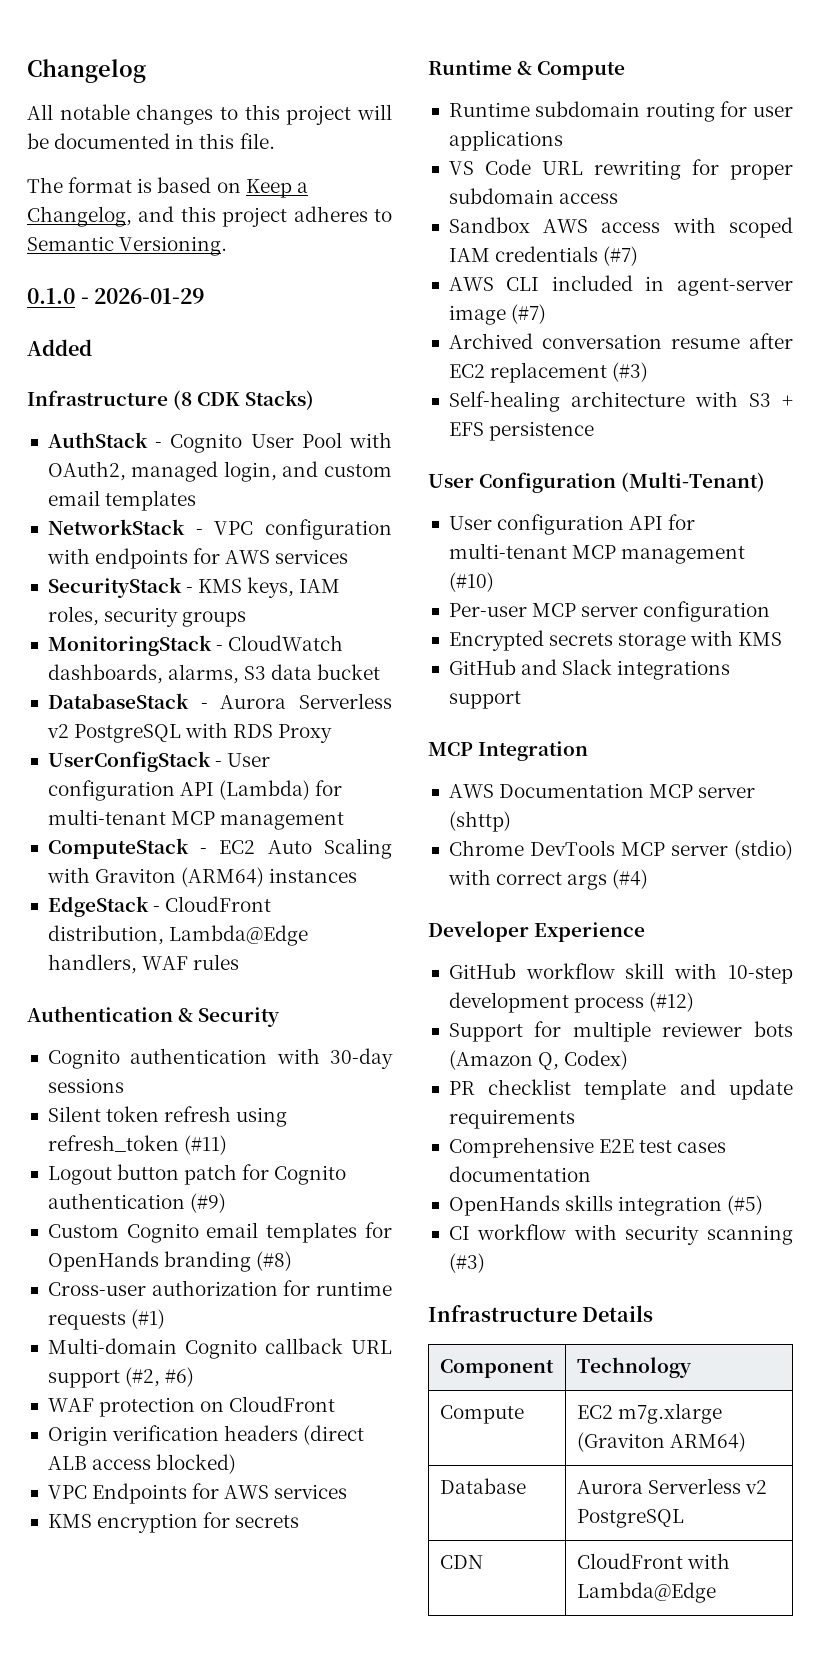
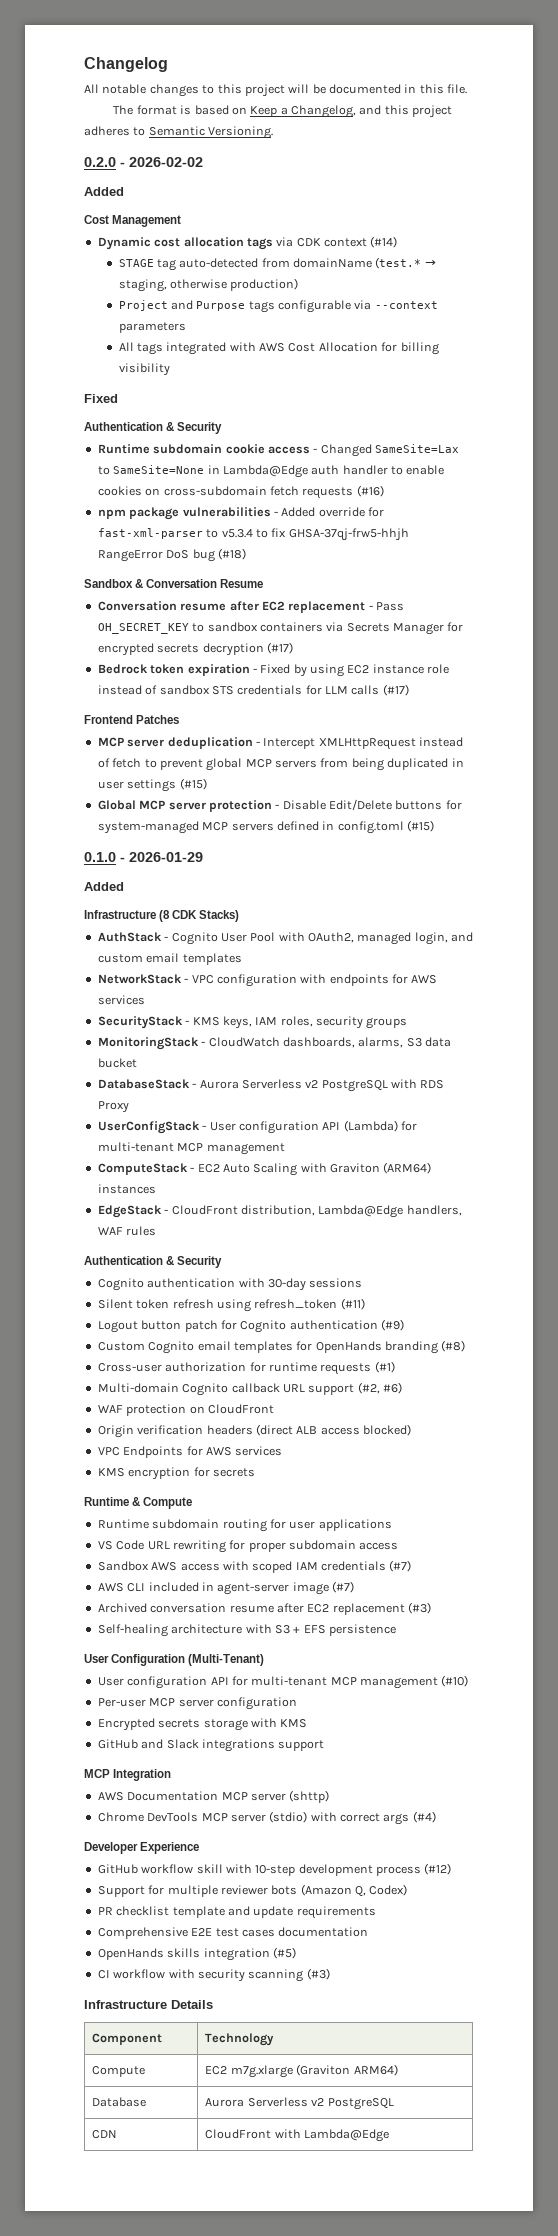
(228, 246) none -> [84,157,203,167] [84,187,124,196] [84,215,182,227] [97,236,398,250] [118,257,436,271] [118,278,299,292] [118,300,438,313] [118,322,186,333] [118,342,439,355] [118,363,170,376] [84,394,118,403] [84,422,223,434] [97,444,459,457] [97,465,445,478] [97,485,384,499] [97,507,384,520] [97,528,409,541] [97,548,246,562] [84,579,264,588] [97,601,404,613] [97,622,464,635] [97,642,293,656] [97,664,450,677] [97,684,409,696] [84,715,180,724] [97,737,463,750] [97,758,464,771] [97,778,207,792] [97,799,462,812] [97,820,434,834] // 0.2.0 - 2026-02-02 // Added // Cost Management // Dynamic cost allocation tags via CDK context (#14) // STAGE tag auto-detected from domainName (test.* → staging, otherwise production) // Project and Purpose tags configurable via --context parameters // All tags integrated with AWS Cost Allocation for billing visibility // Fixed // Authentication & Security // Runtime subdomain cookie access - Changed SameSite=Lax to SameSite=None in Lambda@Edge auth handler to enable cookies on cross-subdomain fetch requests (#16) // npm package vulnerabilities - Added override for fast-xml-parser to v5.3.4 to fix GHSA-37qj-frw5-hhjh RangeError DoS bug (#18) // Sandbox & Conversation Resume // Conversation resume after EC2 replacement - Pass OH_SECRET_KEY to sandbox containers via Secrets Manager for encrypted secrets decryption (#17) // Bedrock token expiration - Fixed by using EC2 instance role instead of sandbox STS credentials for LLM calls (#17) // Frontend Patches // MCP server deduplication - Intercept XMLHttpRequest instead of fetch to prevent global MCP servers from being duplicated in user settings (#15) // Global MCP server protection - Disable Edit/Delete buttons for system-managed MCP servers defined in config.toml (#15)

